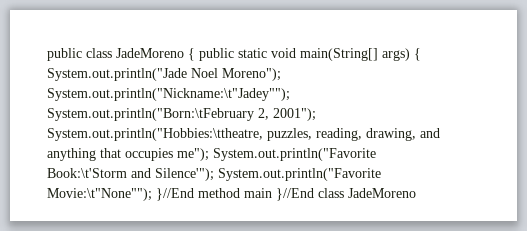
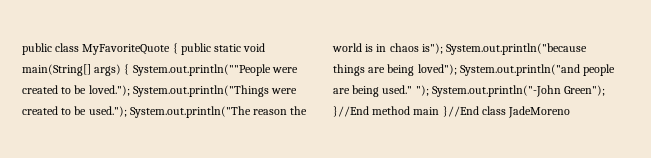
[116,48,184,58] JadeMoreno -> [82,44,171,55] MyFavoriteQuote
[47,68,281,81] [47,88,290,101] [47,108,316,121] [47,128,440,141] [47,148,376,161] [47,168,381,181] [47,188,152,201] System.out.println("Jade Noel Moreno"); System.out.println("Nickname:\t"Jadey""); System.out.println("Born:\tFebruary 2, 2001"); System.out.println("Hobbies:\ttheatre, puzzles, reading, drawing, and anything that occupies me"); System.out.println("Favorite Book:\t'Storm and Silence'"); System.out.println("Favorite Movie:\t"None""); -> [132,64,298,76] [22,85,298,97] [22,106,308,118] [332,43,588,55] [333,64,616,76] [333,85,606,97] System.out.println(""People were created to be loved."); System.out.println("Things were created to be used."); System.out.println("The reason the world is in chaos is"); System.out.println("because things are being loved"); System.out.println("and people are being used." "); System.out.println("-John Green");

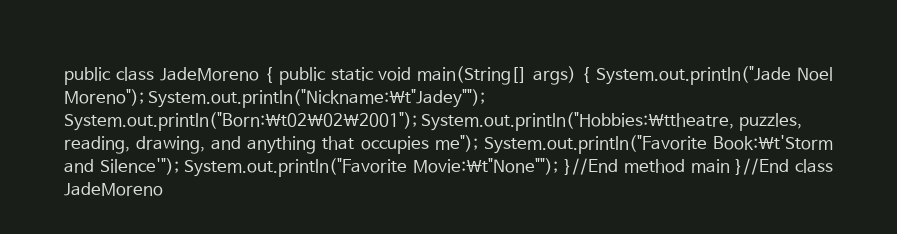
[82,44,171,55] MyFavoriteQuote -> [159,67,259,81] JadeMoreno
[132,64,298,76] [22,85,298,97] [22,106,308,118] [332,43,588,55] [333,64,616,76] [333,85,606,97] System.out.println(""People were created to be loved."); System.out.println("Things were created to be used."); System.out.println("The reason the world is in chaos is"); System.out.println("because things are being loved"); System.out.println("and people are being used." "); System.out.println("-John Green"); -> [596,66,833,85] [64,89,486,108] [64,112,802,131] [64,135,833,154] [64,158,559,177] System.out.println("Jade Noel Moreno"); System.out.println("Nickname:\t"Jadey""); System.out.println("Born:\t02\02\2001"); System.out.println("Hobbies:\ttheatre, puzzles, reading, drawing, and anything that occupies me"); System.out.println("Favorite Book:\t'Storm and Silence'"); System.out.println("Favorite Movie:\t"None"");

